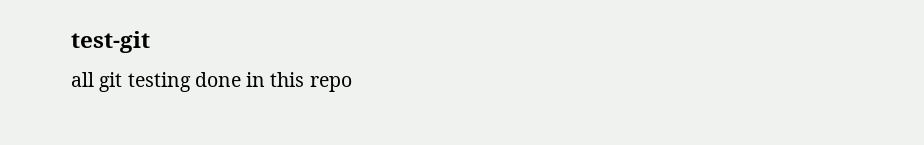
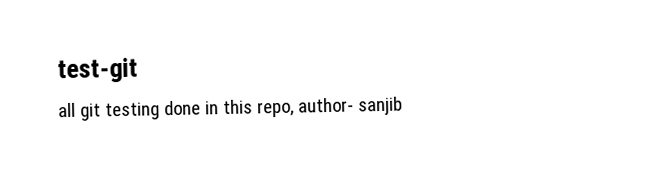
[309,76,352,92] repo -> [256,96,403,118] repo, author- sanjib

